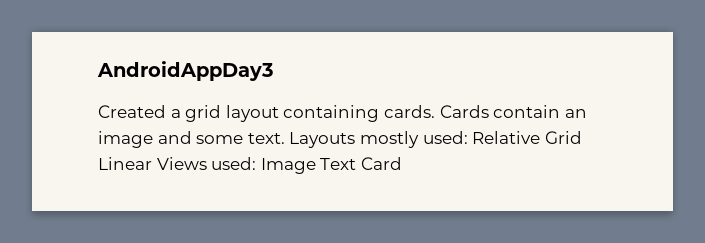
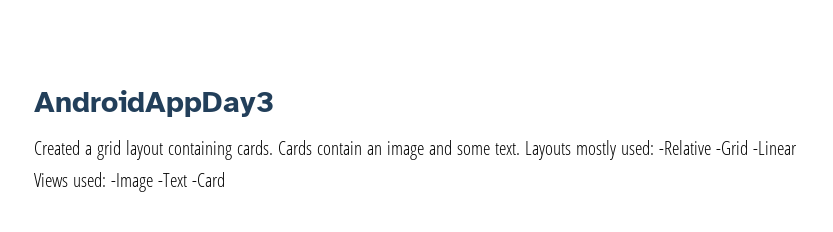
[472,131,582,144] [98,157,402,174] Relative Grid Linear Views used: Image Text Card -> [658,140,797,155] [34,172,225,192] -Relative -Grid -Linear Views used: -Image -Text -Card

